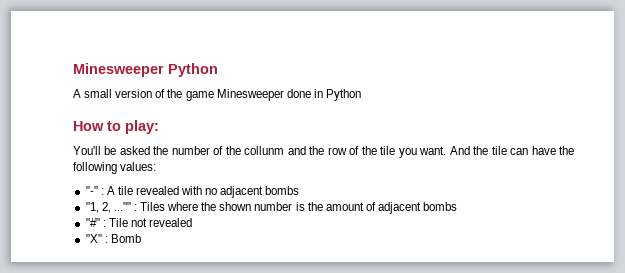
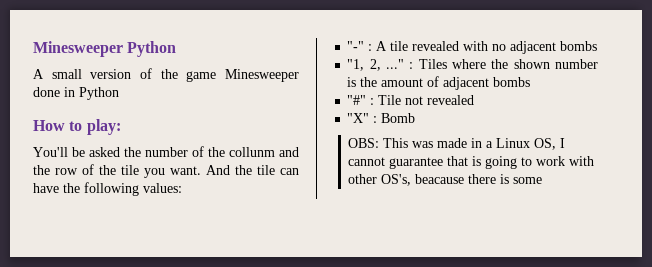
[113,202,131,211] ..."" -> [386,59,405,69] ..."
(141, 238) none -> [348,138,566,150] [348,156,595,169] [348,174,543,186] // OBS: This was made in a Linux OS, I cannot guarantee that is going to work with other OS's, beacause there is some

